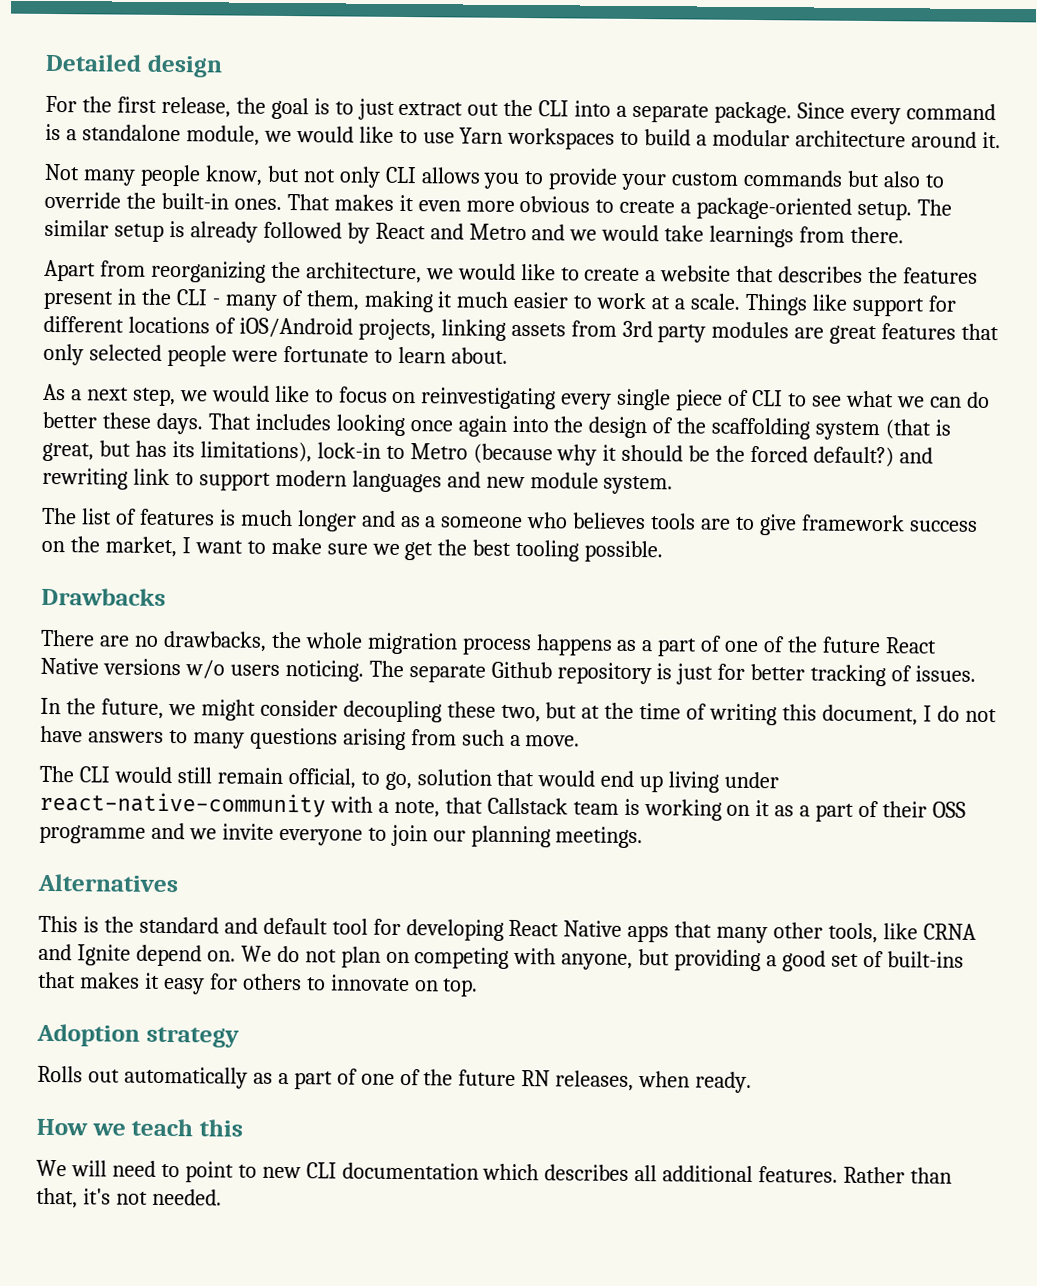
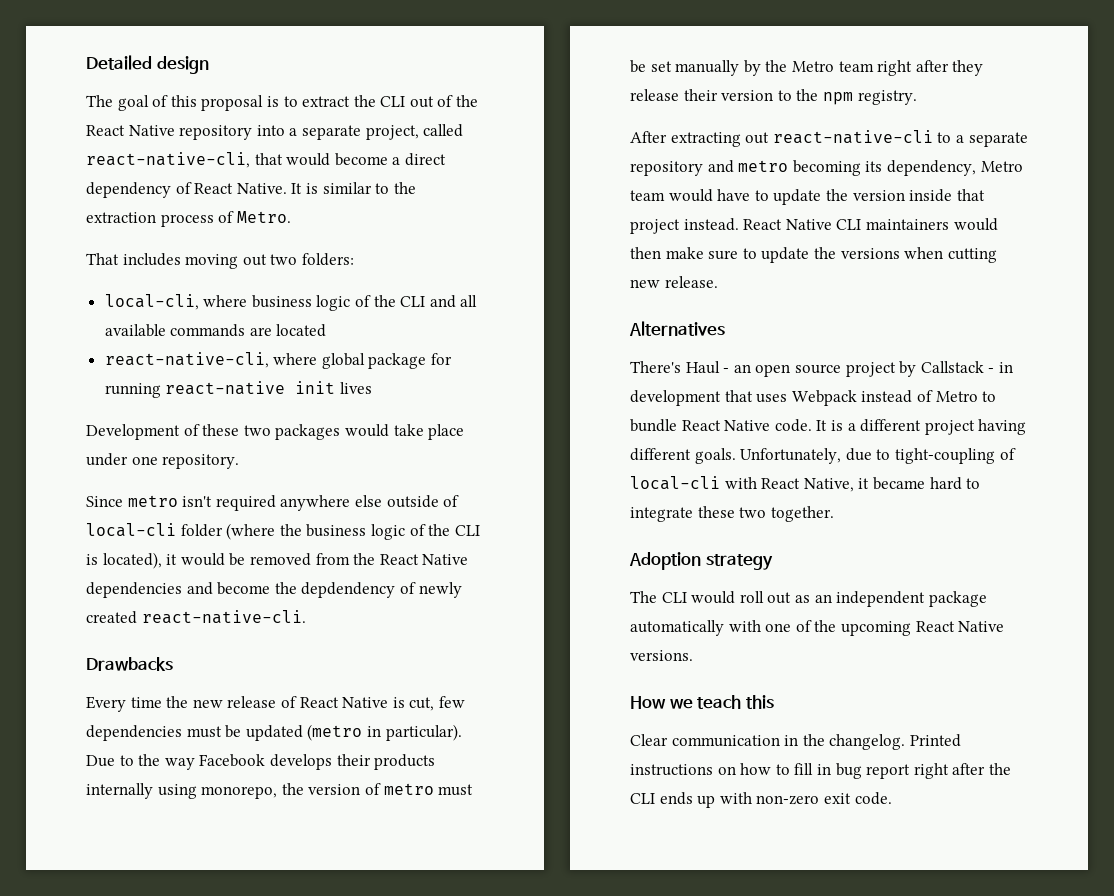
[45,95,996,125] [45,123,1001,150] [44,163,945,191] [44,191,953,221] [44,219,905,248] [44,259,979,284] [43,288,956,317] [43,315,1000,345] [43,343,508,367] [43,383,990,411] [42,411,952,441] [42,440,934,468] [42,467,674,495] [42,507,978,536] [41,536,664,563] [41,587,166,606] [40,629,937,657] [40,657,977,687] [40,697,997,726] [40,725,581,751] [39,765,780,793] [39,791,967,822] [39,822,644,849] [37,873,179,893] [38,915,977,944] [38,943,964,972] [38,971,479,997] [36,1023,240,1048] [37,1065,753,1094] [36,1118,243,1137] [36,1159,953,1184] [36,1187,222,1209] For the first release, the goal is to just extract out the CLI into a separate package. Since every command is a standalone module, we would like to use Yarn workspaces to build a modular architecture around it. // Not many people know, but not only CLI allows you to provide your custom commands but also to override the built-in ones. That makes it even more obvious to create a package-oriented setup. The similar setup is already followed by React and Metro and we would take learnings from there. // Apart from reorganizing the architecture, we would like to create a website that describes the features present in the CLI - many of them, making it much easier to work at a scale. Things like support for different locations of iOS/Android projects, linking assets from 3rd party modules are great features that only selected people were fortunate to learn about. // As a next step, we would like to focus on reinvestigating every single piece of CLI to see what we can do better these days. That includes looking once again into the design of the scaffolding system (that is great, but has its limitations), lock-in to Metro (because why it should be the forced default?) and rewriting link to support modern languages and new module system. // The list of features is much longer and as a someone who believes tools are to give framework success on the market, I want to make sure we get the best tooling possible. // Drawbacks // There are no drawbacks, the whole migration process happens as a part of one of the future React Native versions w/o users noticing. The separate Github repository is just for better tracking of issues. // In the future, we might consider decoupling these two, but at the time of writing this document, I do not have answers to many questions arising from such a move. // The CLI would still remain official, to go, solution that would end up living under react-native-community with a note, that Callstack team is working on it as a part of their OSS programme and we invite everyone to join our planning meetings. // Alternatives // This is the standard and default tool for developing React Native apps that many other tools, like CRNA and Ignite depend on. We do not plan on competing with anyone, but providing a good set of built-ins that makes it easy for others to innovate on top. // Adoption strategy // Rolls out automatically as a part of one of the future RN releases, when ready. // How we teach this // We will need to point to new CLI documentation which describes all additional features. Rather than that, it's not needed. -> [86,95,479,111] [86,124,464,140] [86,152,446,168] [86,182,416,198] [86,211,291,227] [86,253,354,269] [104,294,478,311] [104,324,327,337] [104,352,453,369] [104,381,372,398] [86,424,465,440] [86,453,240,469] [86,495,460,511] [86,523,480,540] [86,552,469,569] [86,582,462,598] [86,610,306,624] [86,657,173,671] [86,696,465,712] [86,724,462,741] [86,754,436,770] [86,783,474,799] [630,60,984,76] [630,89,917,105] [630,130,1028,147] [630,160,1023,176] [630,189,985,205] [630,218,998,234] [630,247,997,263] [630,276,718,288] [629,321,725,336] [630,361,1013,377] [630,390,997,406] [630,419,1027,435] [630,448,1016,464] [630,476,981,492] [630,506,834,522] [629,552,773,570] [630,591,987,607] [630,620,1005,636] [630,650,693,661] [630,695,774,709] [630,734,961,750] [630,763,1011,779] [630,792,892,808] The goal of this proposal is to extract the CLI out of the React Native repository into a separate project, called react-native-cli, that would become a direct dependency of React Native. It is similar to the extraction process of Metro. // That includes moving out two folders: // local-cli, where business logic of the CLI and all available commands are located // react-native-cli, where global package for running react-native init lives // Development of these two packages would take place under one repository. // Since metro isn't required anywhere else outside of local-cli folder (where the business logic of the CLI is located), it would be removed from the React Native dependencies and become the depdendency of newly created react-native-cli. // Drawbacks // Every time the new release of React Native is cut, few dependencies must be updated (metro in particular). Due to the way Facebook develops their products internally using monorepo, the version of metro must be set manually by the Metro team right after they release their version to the npm registry. // After extracting out react-native-cli to a separate repository and metro becoming its dependency, Metro team would have to update the version inside that project instead. React Native CLI maintainers would then make sure to update the versions when cutting new release. // Alternatives // There's Haul - an open source project by Callstack - in development that uses Webpack instead of Metro to bundle React Native code. It is a different project having different goals. Unfortunately, due to tight-coupling of local-cli with React Native, it became hard to integrate these two together. // Adoption strategy // The CLI would roll out as an independent package automatically with one of the upcoming React Native versions. // How we teach this // Clear communication in the changelog. Printed instructions on how to fill in bug report right after the CLI ends up with non-zero exit code.

